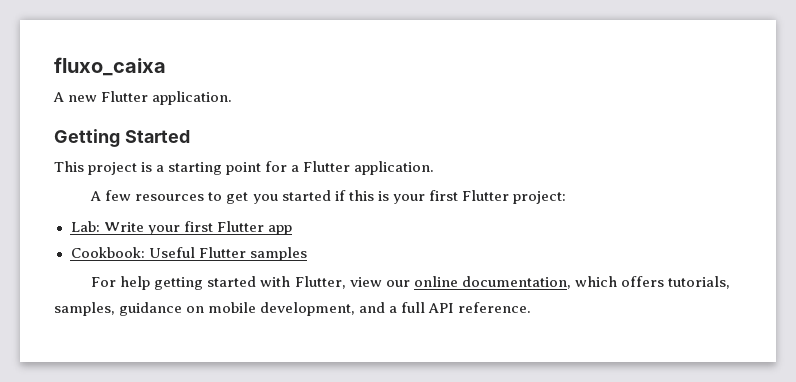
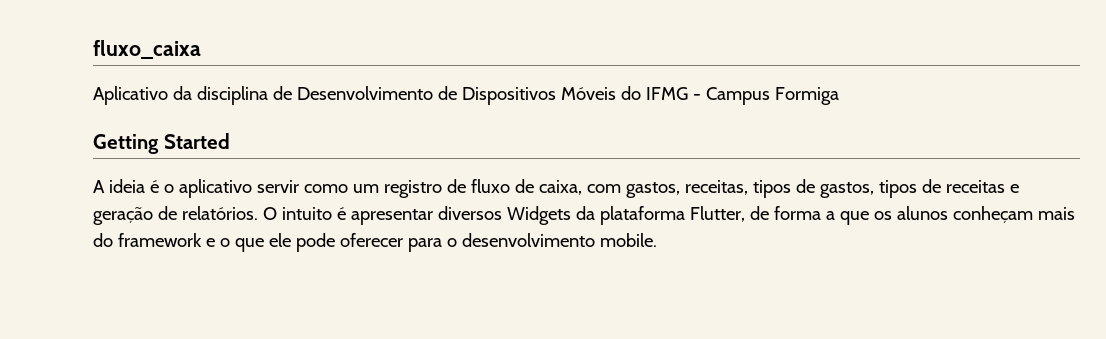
[53,91,233,105] [54,129,190,147] [54,161,435,175] [90,190,566,204] [70,221,292,235] [70,247,307,261] [91,276,730,290] [54,302,532,316] A new Flutter application. // Getting Started // This project is a starting point for a Flutter application. // A few resources to get you started if this is your first Flutter project: // Lab: Write your first Flutter app // Cookbook: Useful Flutter samples // For help getting started with Flutter, view our online documentation, which offers tutorials, samples, guidance on mobile development, and a full API reference. -> [93,86,839,105] [93,133,230,154] [93,179,1019,198] [93,206,1075,225] [93,233,657,252] Aplicativo da disciplina de Desenvolvimento de Dispositivos Móveis do IFMG - Campus Formiga // Getting Started // A ideia é o aplicativo servir como um registro de fluxo de caixa, com gastos, receitas, tipos de gastos, tipos de receitas e geração de relatórios. O intuito é apresentar diversos Widgets da plataforma Flutter, de forma a que os alunos conheçam mais do framework e o que ele pode oferecer para o desenvolvimento mobile.

